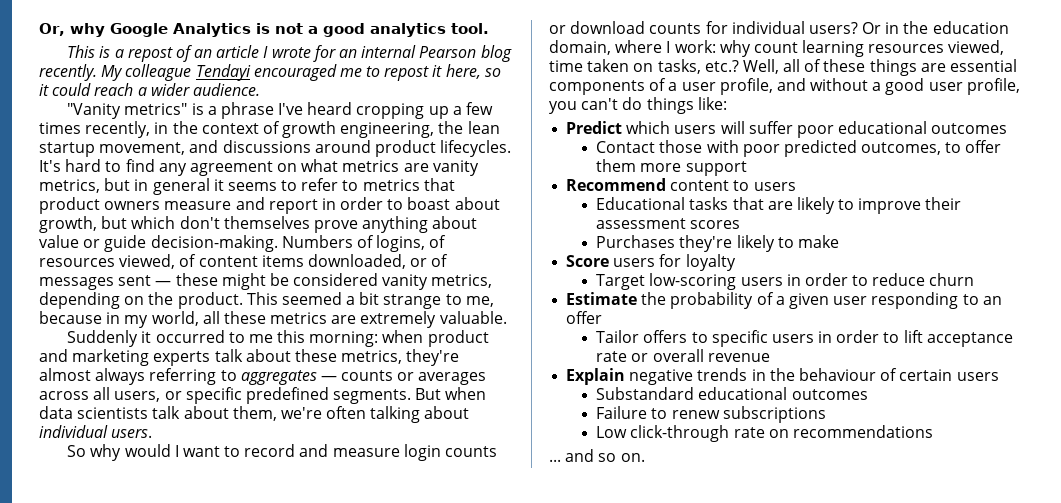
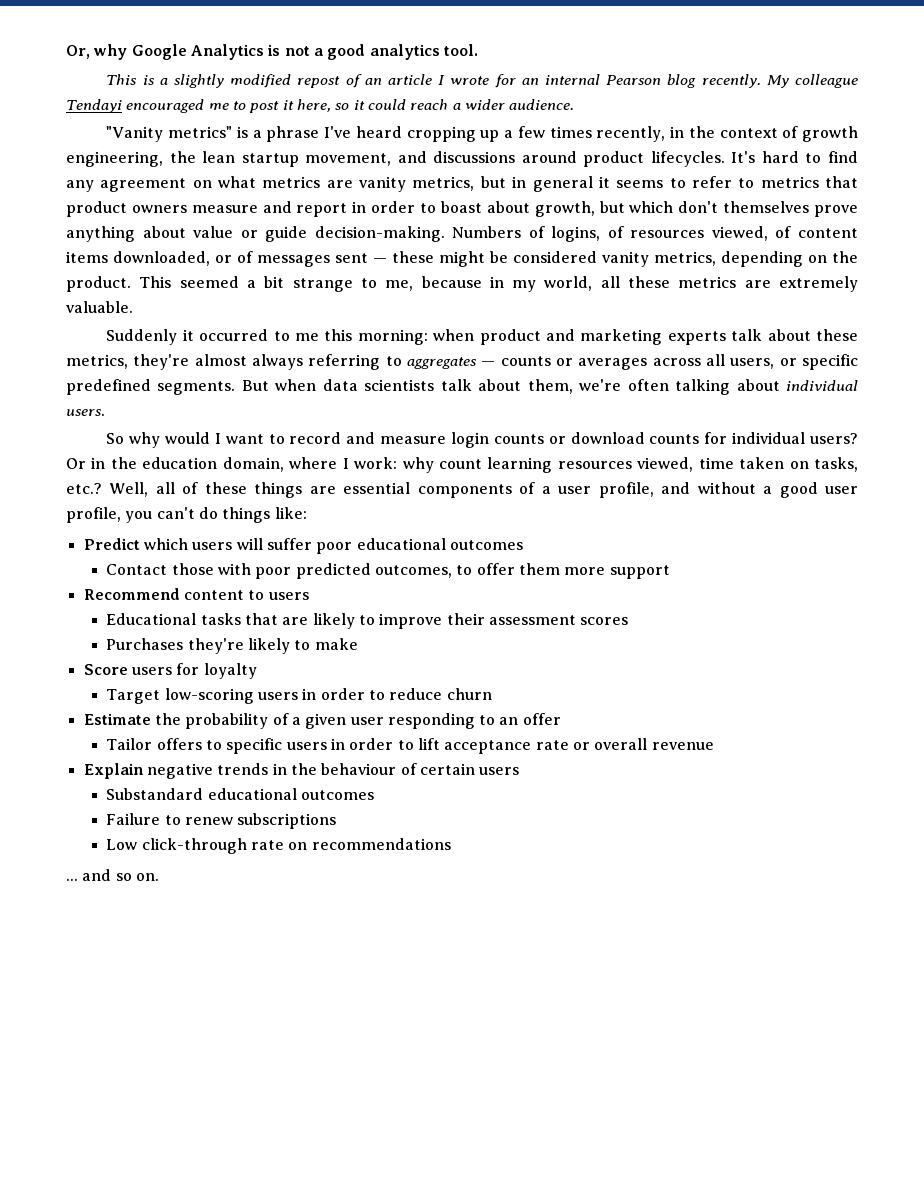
(124, 53) none -> [173,74,292,88] slightly modified
[384,66,430,81] repost -> [249,101,280,113] post

